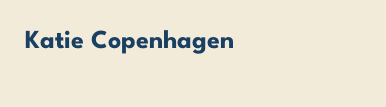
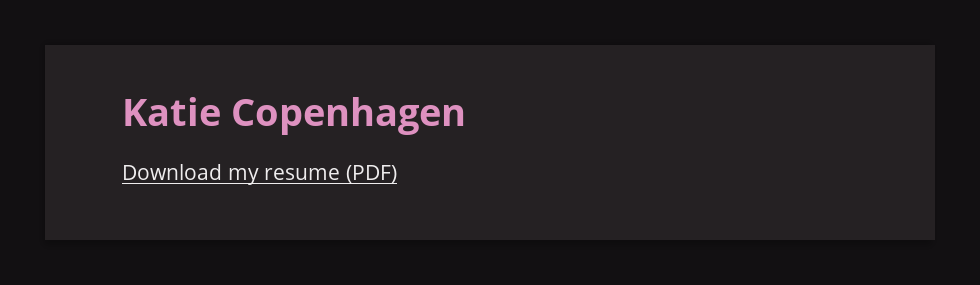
(235, 42) none -> [122,164,398,185] // Download my resume (PDF)

